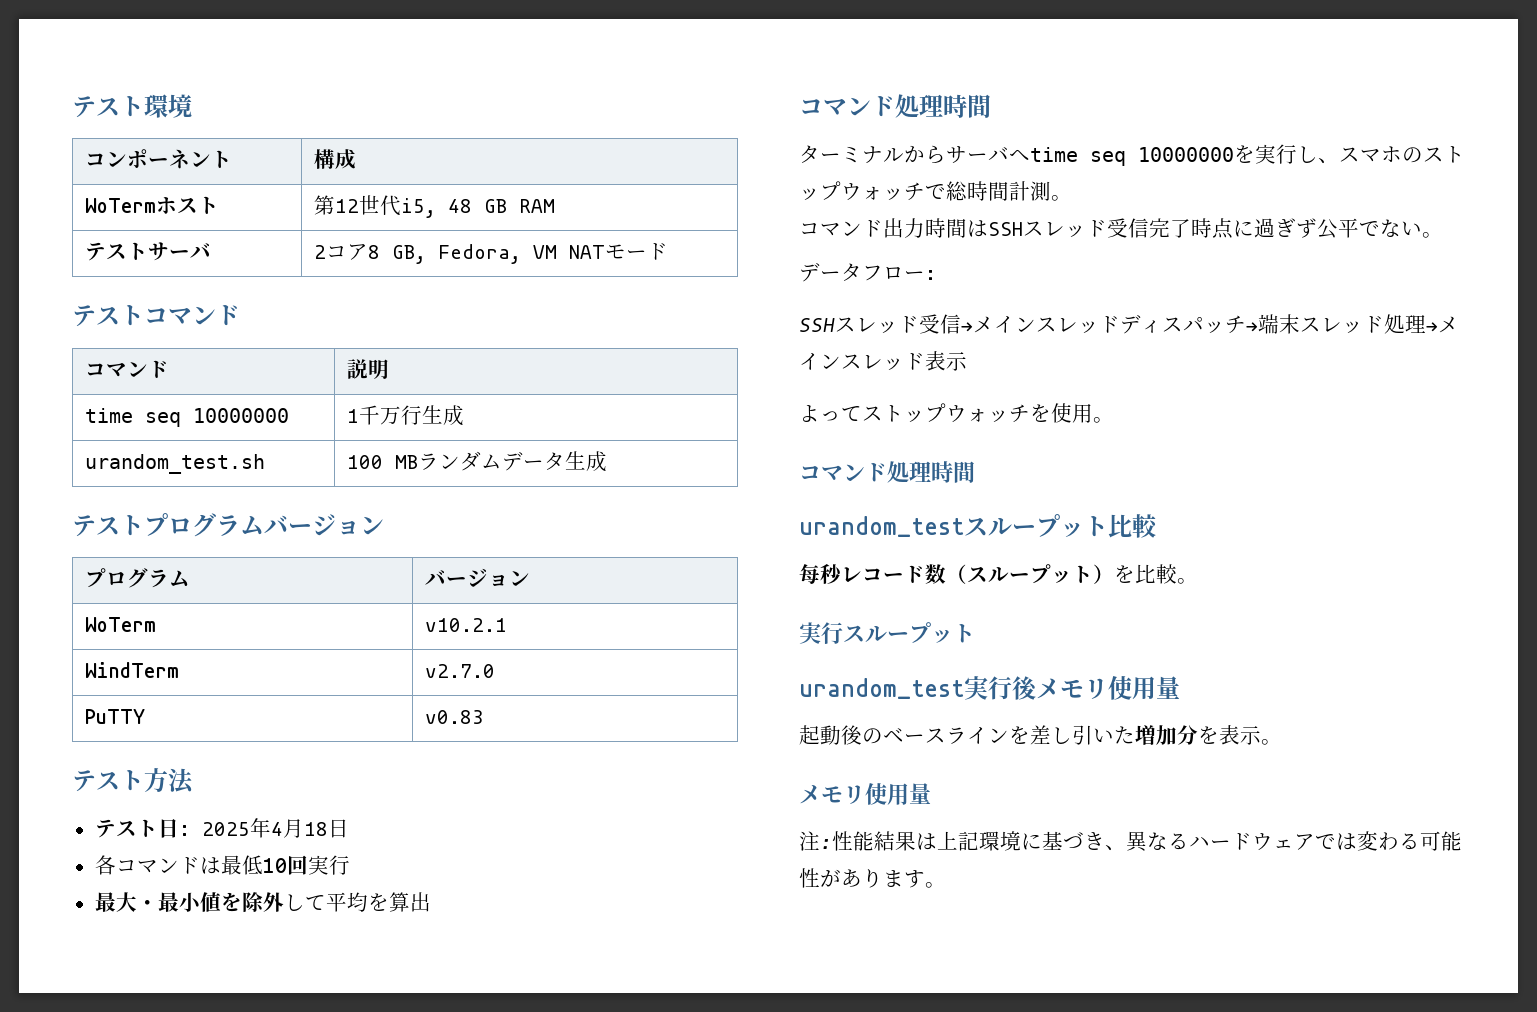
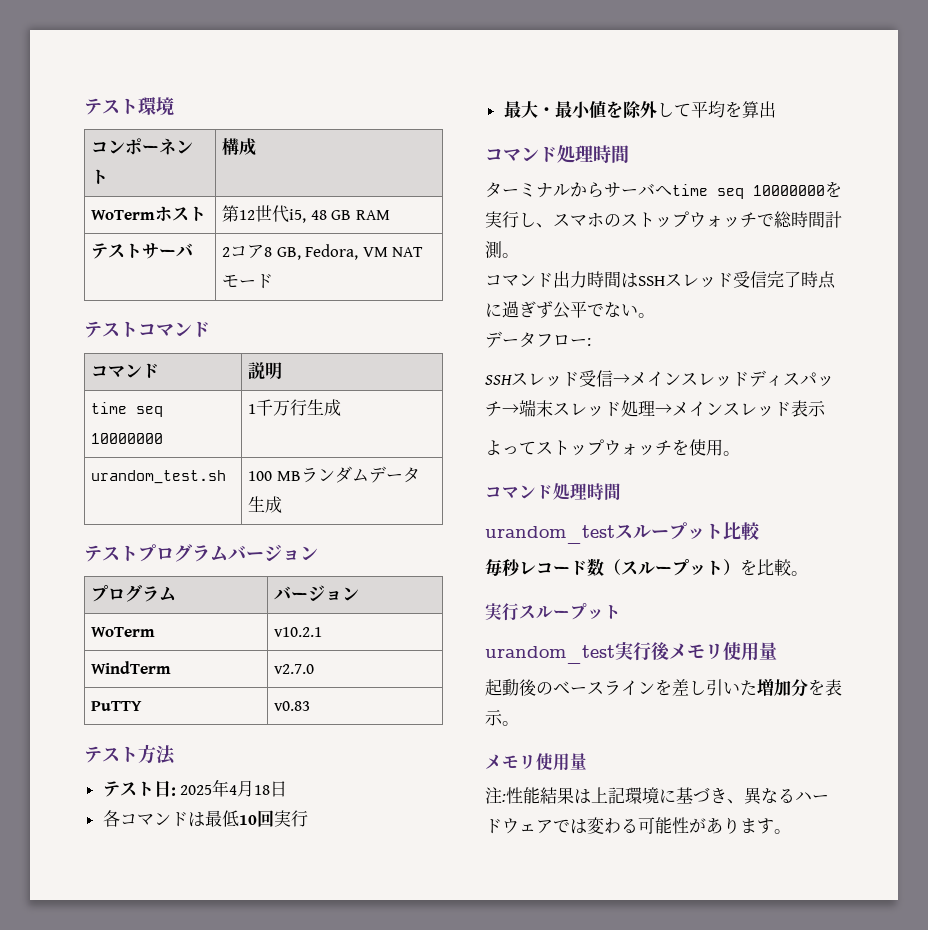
[799,564,820,585] 每 -> [485,559,502,576] 毎

